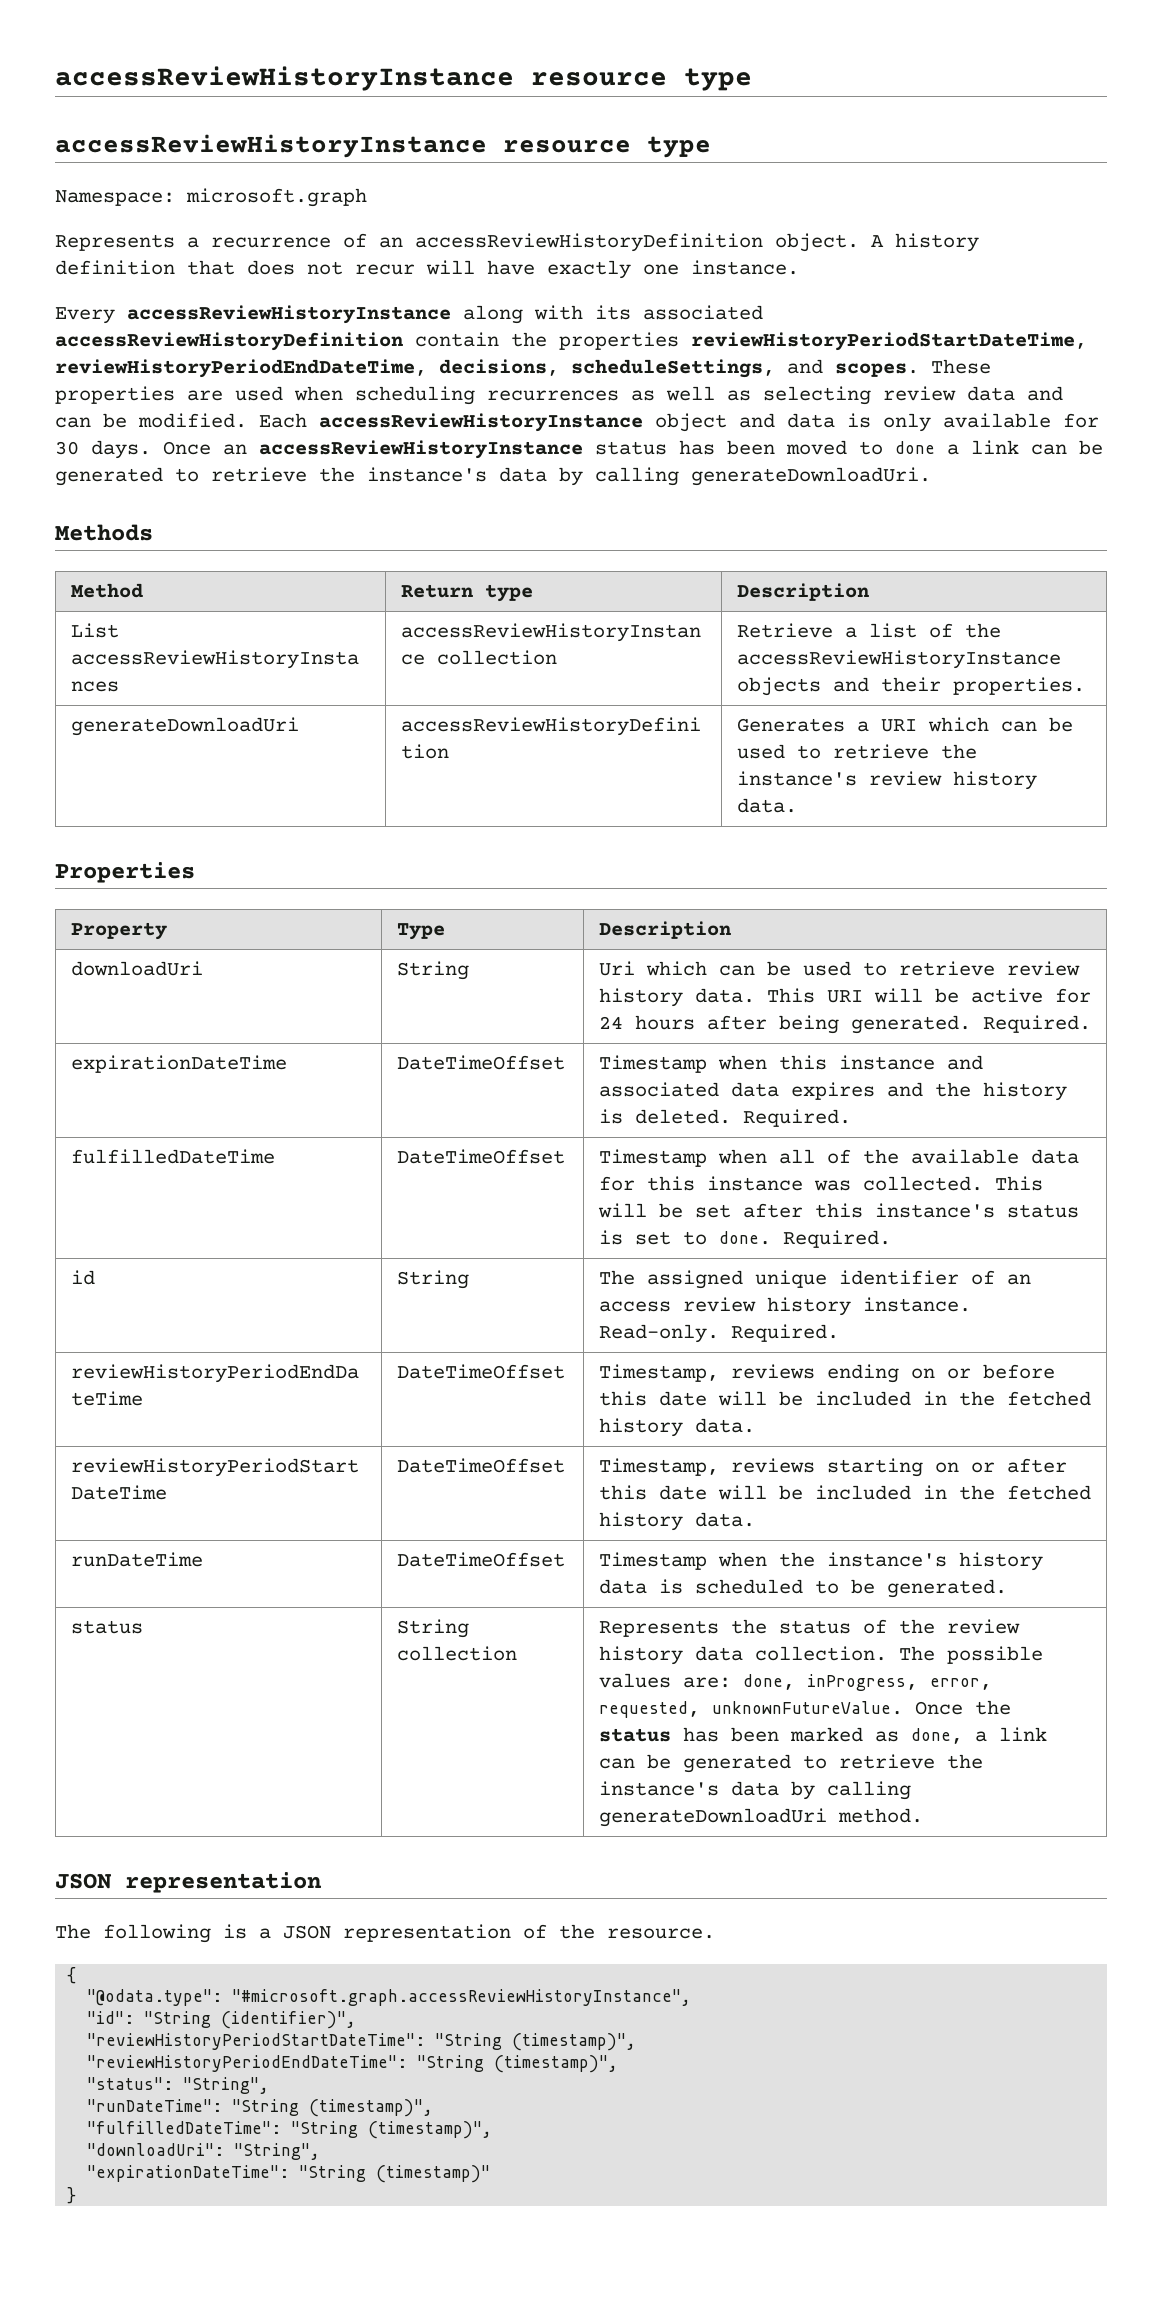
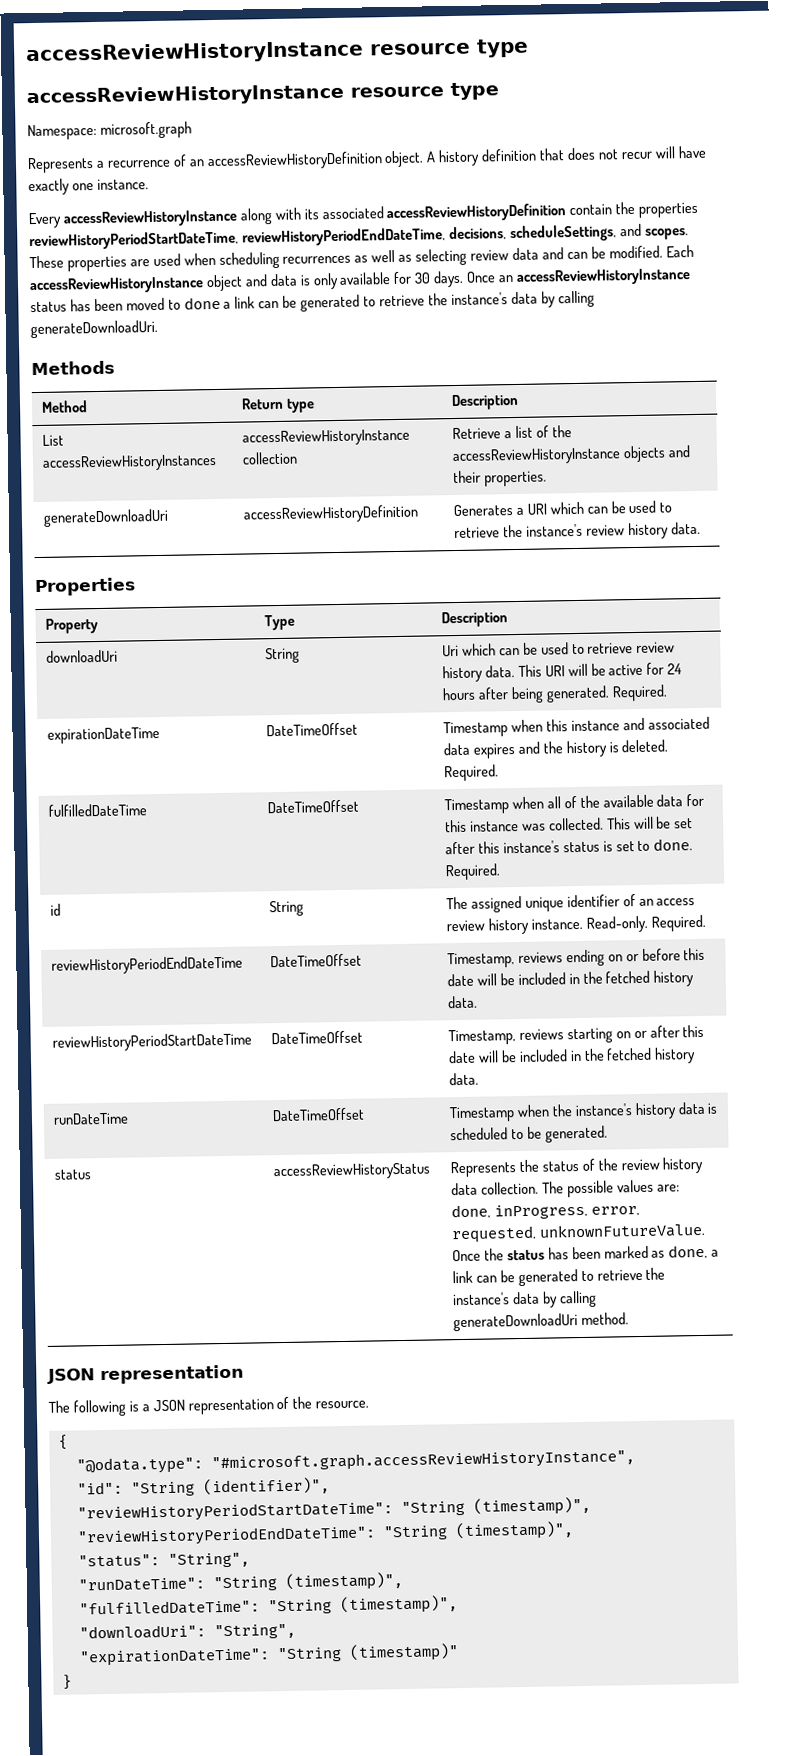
[396,1619,469,1638] [396,1646,517,1661] String collection -> [272,1162,431,1181] accessReviewHistoryStatus

